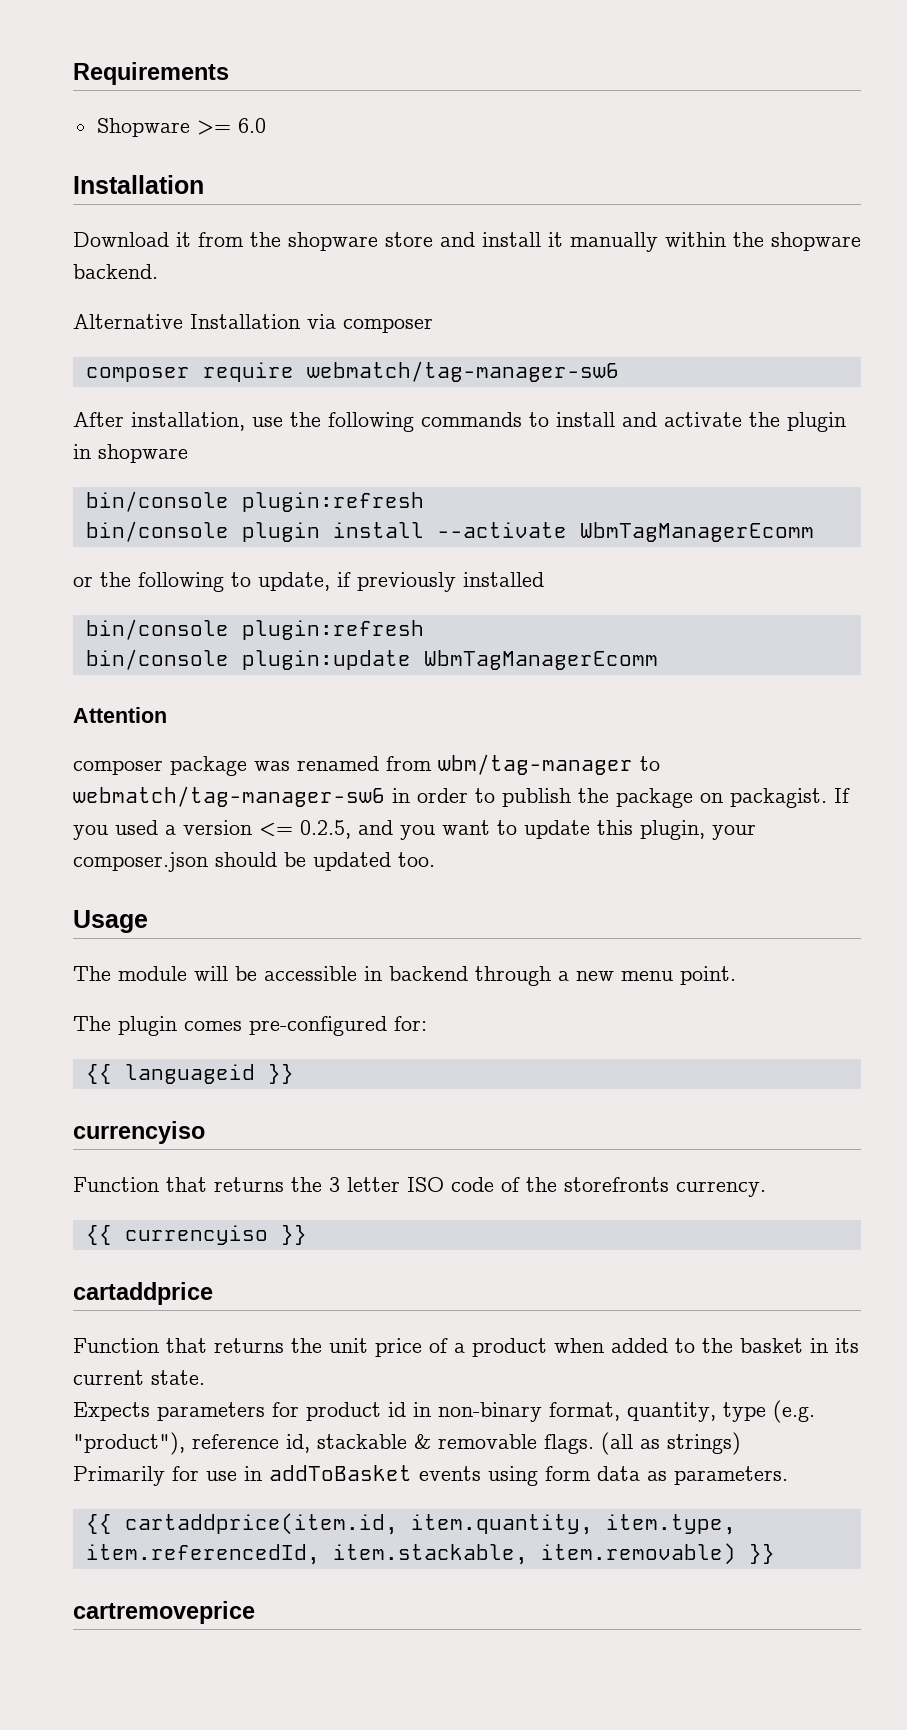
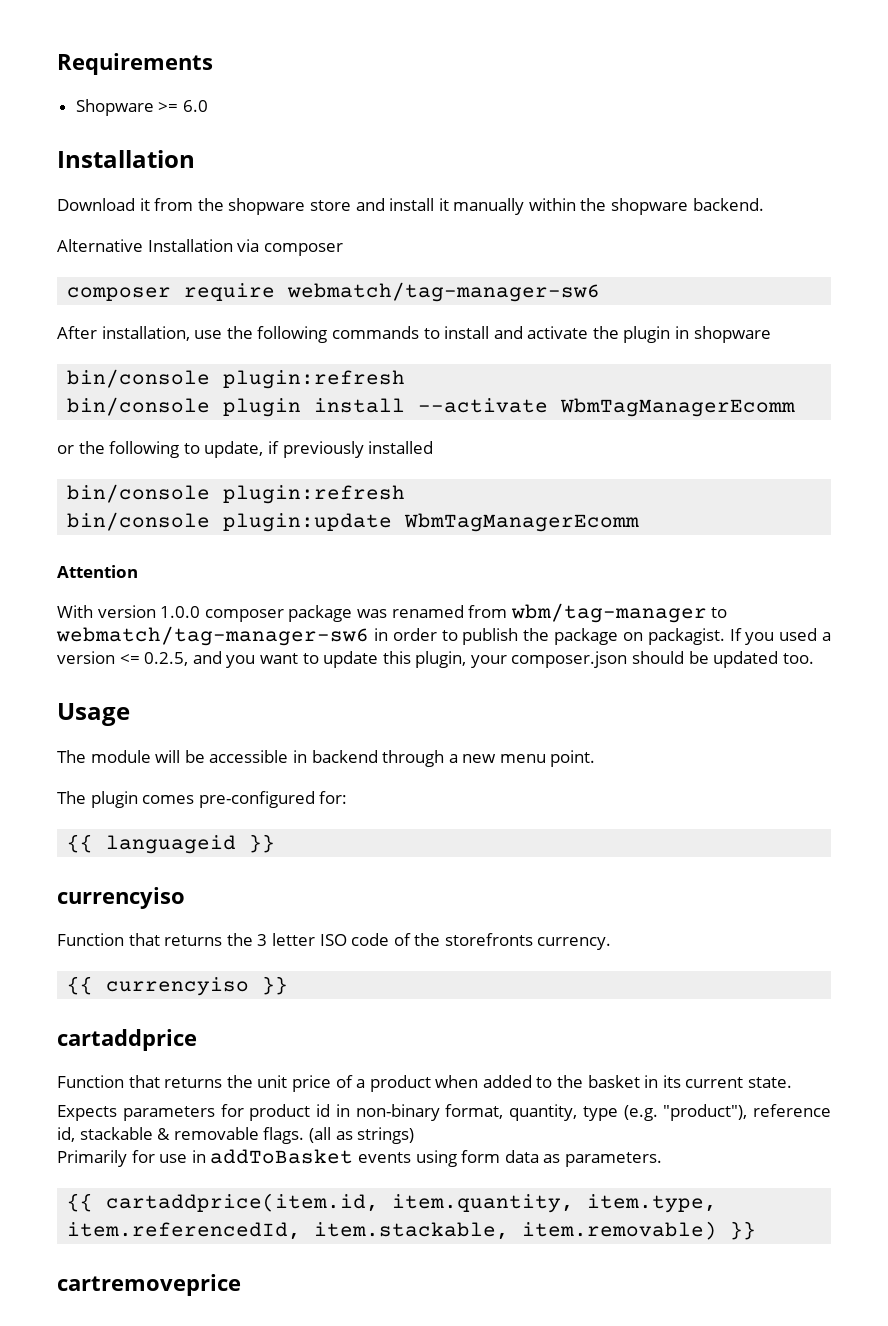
(167, 715) none -> [57,605,201,618] With version 1.0.0

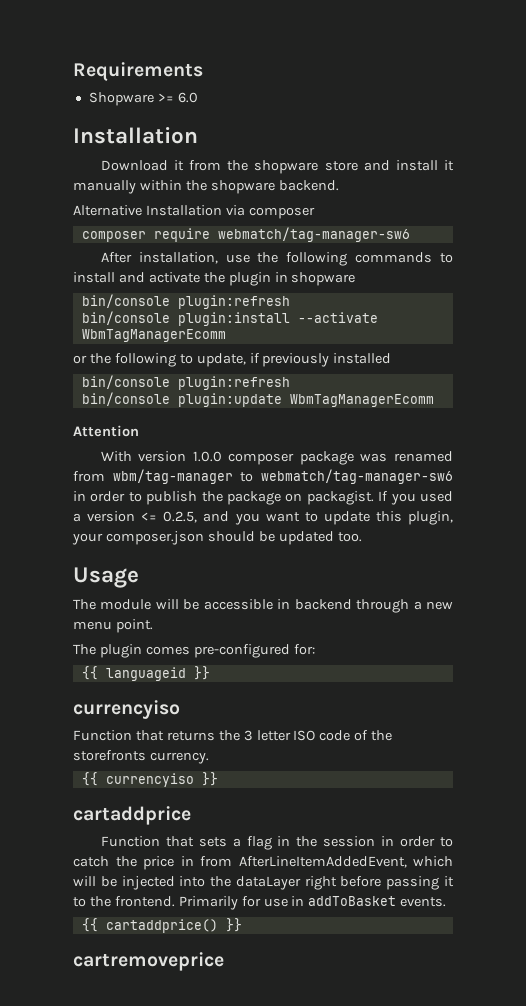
[223,398,406,417] plugin install -> [177,312,290,326] plugin:install
[164,1075,793,1092] [57,1104,831,1121] [57,1127,415,1144] returns the unit price of a product when added to the basket in its current state. // Expects parameters for product id in non-binary format, quantity, type (e.g. "product"), reference id, stackable & removable flags. (all as strings) // -> [198,836,453,850] [73,856,453,870] [73,876,454,890] [73,896,175,907] sets a flag in the session in order to catch the price in from AfterLineItemAddedEvent, which will be injected into the dataLayer right before passing it to the frontend.
[357,1150,662,1167] [67,1193,718,1213] [67,1221,718,1240] events using form data as parameters. // {{ cartaddprice(item.id, item.quantity, item.type, item.referencedId, item.stackable, item.removable) -> [400,897,447,907] [81,918,218,933] events. // {{ cartaddprice()

